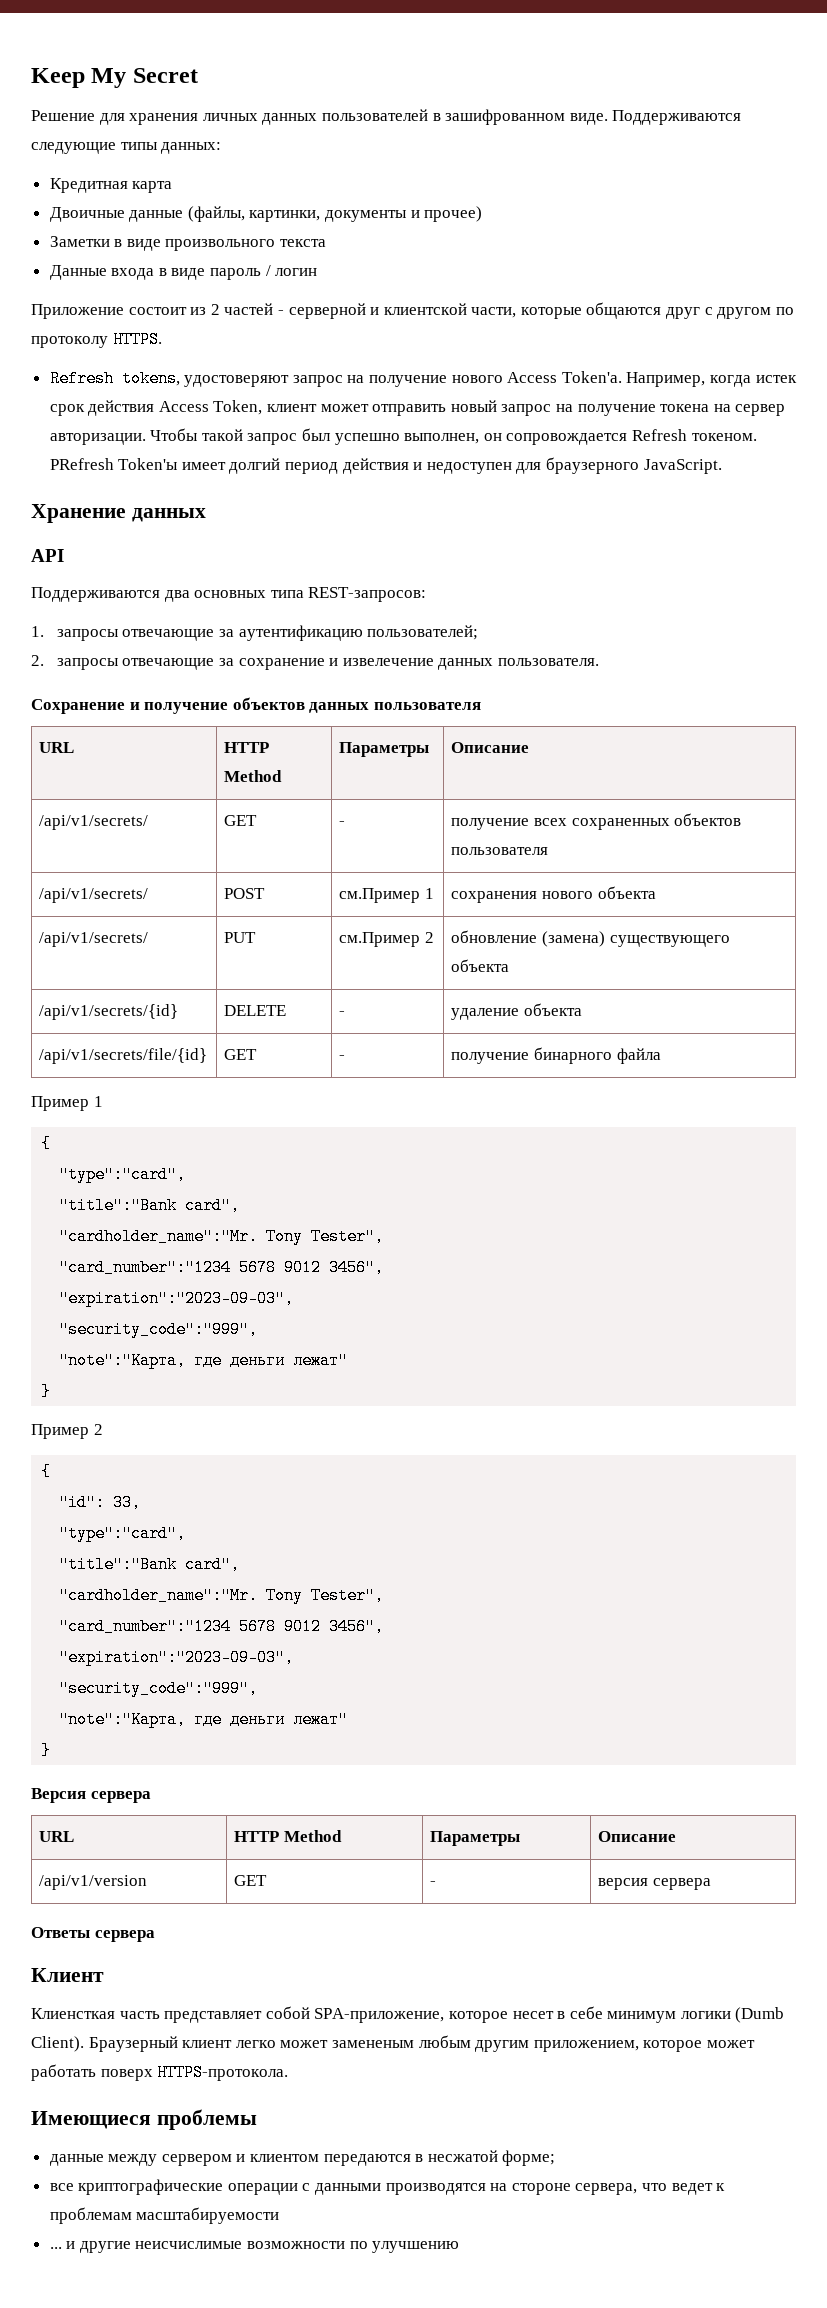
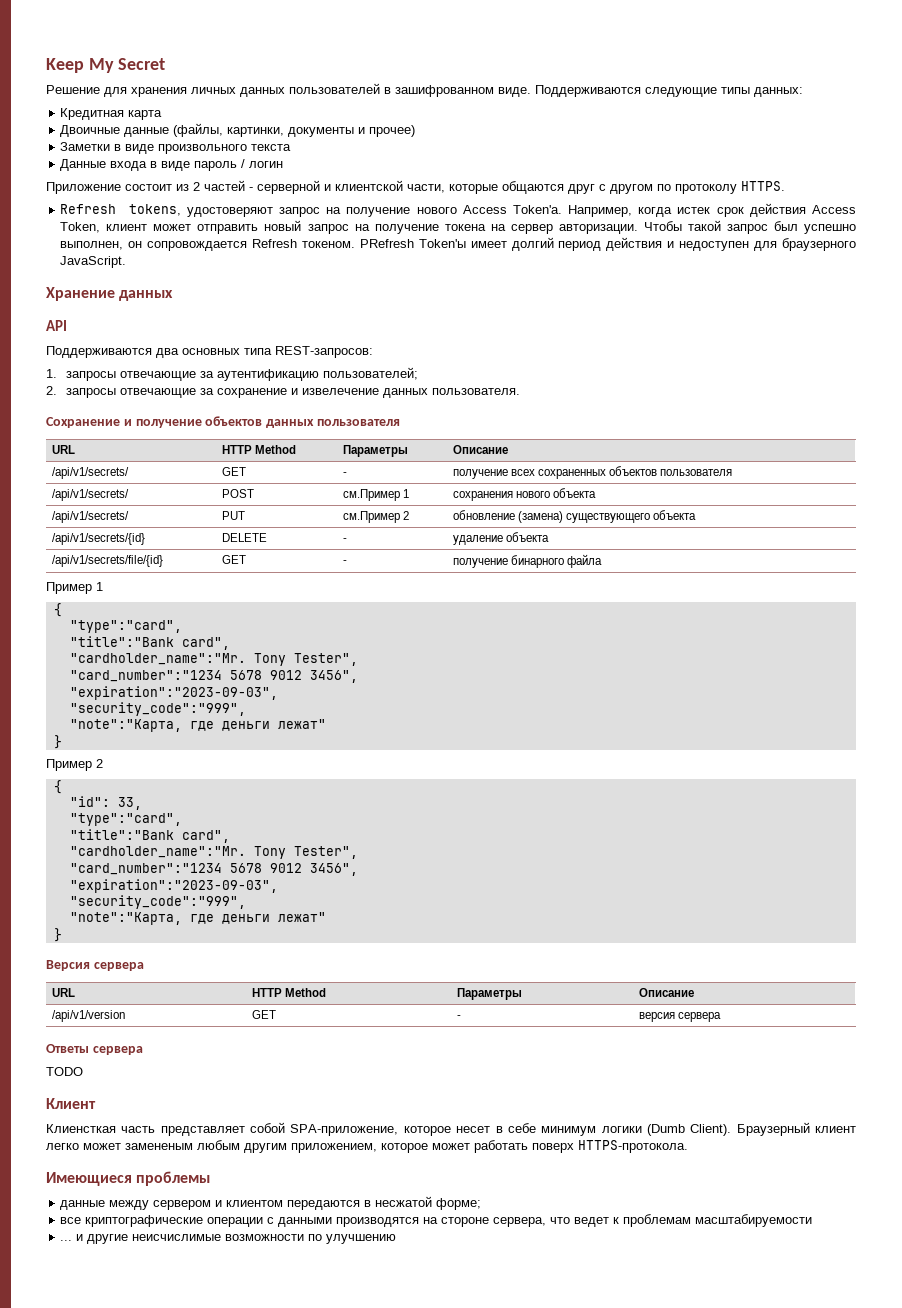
(155, 1936) none -> [46,1067,83,1076] // TODO

